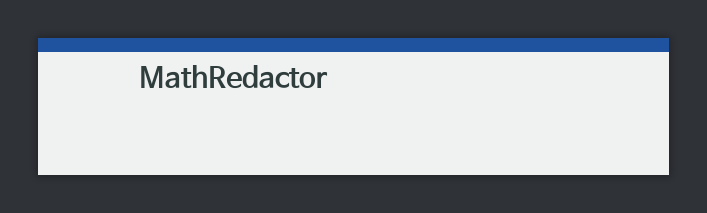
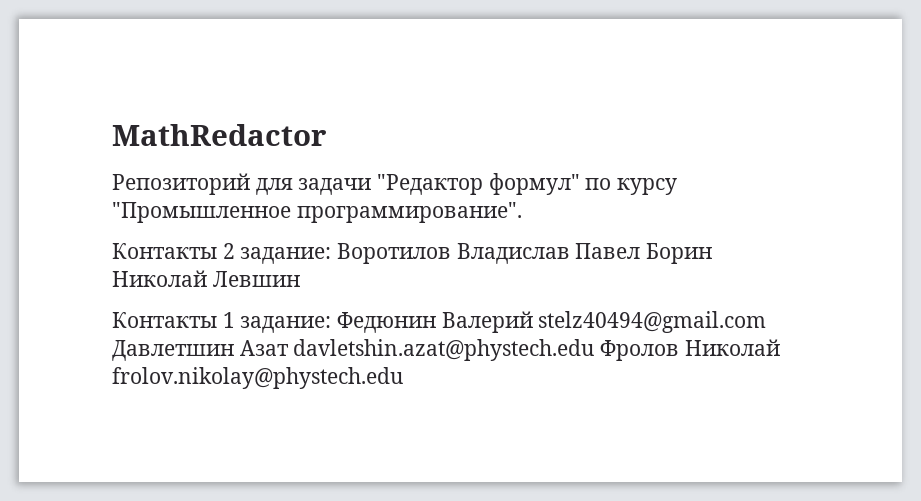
(328, 77) none -> [112,173,678,195] [112,202,522,223] [112,243,713,264] [112,270,300,287] [112,311,767,333] [112,339,780,361] [112,367,403,389] // Репозиторий для задачи "Редактор формул" по курсу "Промышленное программирование". // Контакты 2 задание: Воротилов Владислав Павел Борин Николай Левшин // Контакты 1 задание: Федюнин Валерий stelz40494@gmail.com Давлетшин Азат davletshin.azat@phystech.edu Фролов Николай frolov.nikolay@phystech.edu

